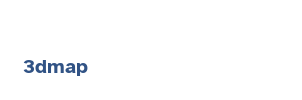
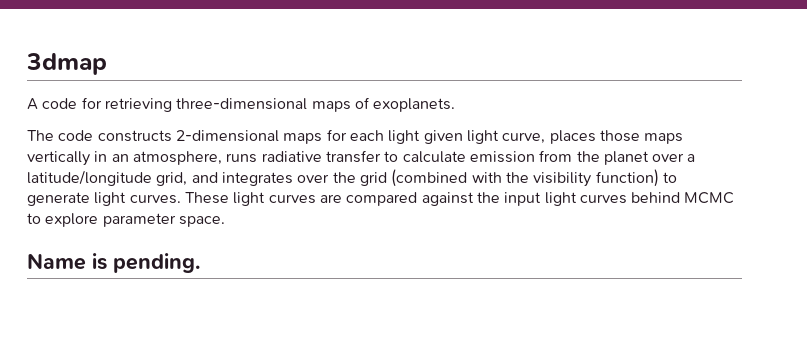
(88, 68) none -> [27,97,456,112] [27,129,684,144] [27,150,696,166] [27,169,677,187] [27,192,735,206] [27,213,225,227] [27,253,200,273] // A code for retrieving three-dimensional maps of exoplanets. // The code constructs 2-dimensional maps for each light given light curve, places those maps vertically in an atmosphere, runs radiative transfer to calculate emission from the planet over a latitude/longitude grid, and integrates over the grid (combined with the visibility function) to generate light curves. These light curves are compared against the input light curves behind MCMC to explore parameter space. // Name is pending.

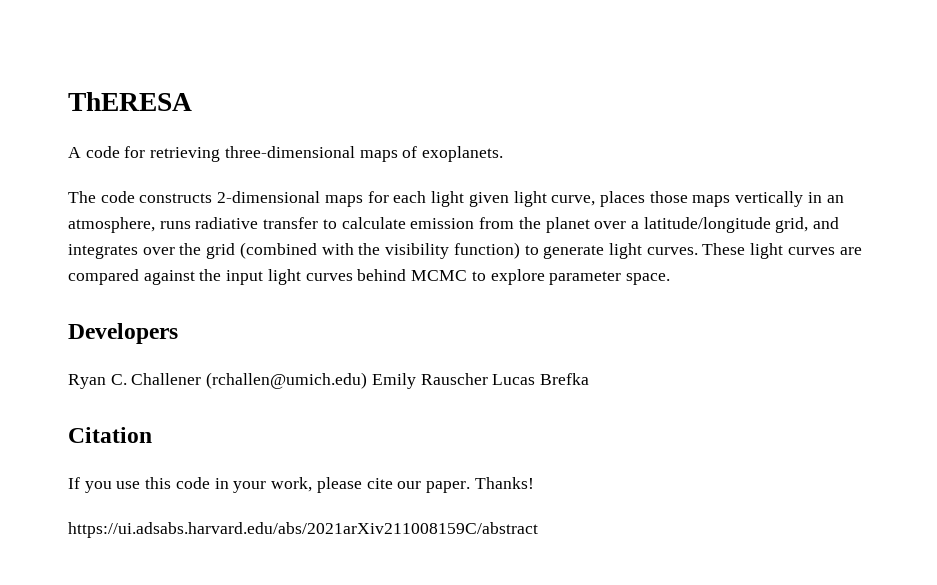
[26,53,107,75] 3dmap -> [68,92,192,111] ThERESA
[27,253,200,273] Name is pending. -> [68,323,178,344] [68,372,590,389] [68,427,152,443] [68,477,534,493] [68,522,538,538] Developers // Ryan C. Challener (rchallen@umich.edu) Emily Rauscher Lucas Brefka // Citation // If you use this code in your work, please cite our paper. Thanks! // https://ui.adsabs.harvard.edu/abs/2021arXiv211008159C/abstract

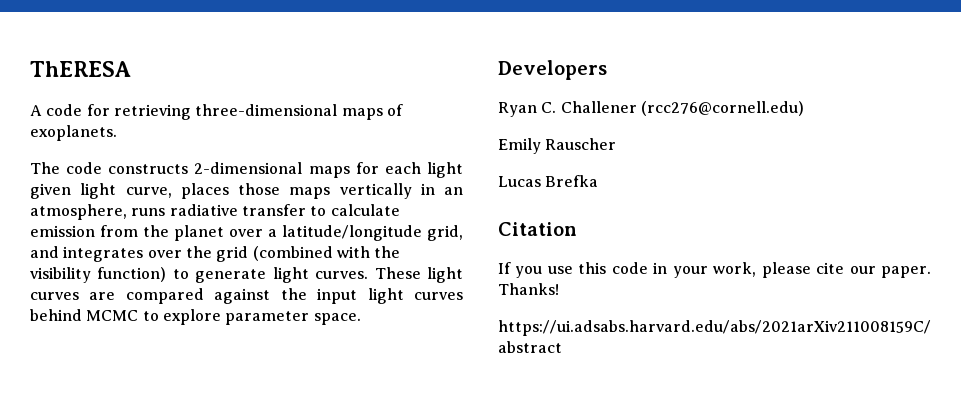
[206,372,368,389] (rchallen@umich.edu) -> [640,101,804,116] (rcc276@cornell.edu) //
(488, 379) none -> (617, 144) //

